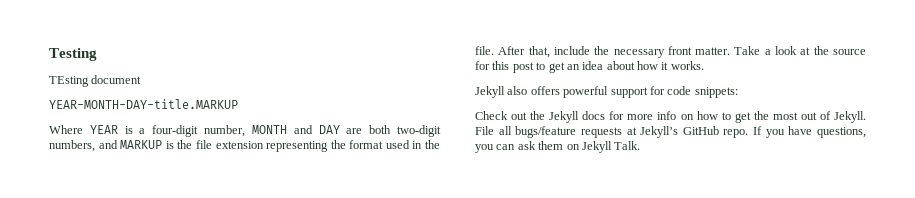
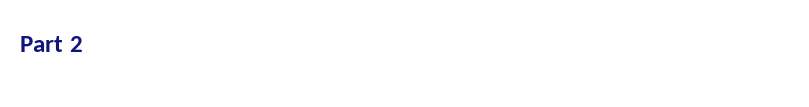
[49,48,97,61] [49,75,142,87] [49,99,238,109] [49,125,441,137] [49,140,440,152] [475,46,867,58] [475,61,704,73] [475,86,738,98] [475,111,866,123] [475,126,866,138] [475,141,641,153] Testing // TEsting document // YEAR-MONTH-DAY-title.MARKUP // Where YEAR is a four-digit number, MONTH and DAY are both two-digit numbers, and MARKUP is the file extension representing the format used in the file. After that, include the necessary front matter. Take a look at the source for this post to get an idea about how it works. // Jekyll also offers powerful support for code snippets: // Check out the Jekyll docs for more info on how to get the most out of Jekyll. File all bugs/feature requests at Jekyll’s GitHub repo. If you have questions, you can ask them on Jekyll Talk. -> [20,36,83,52] Part 2

